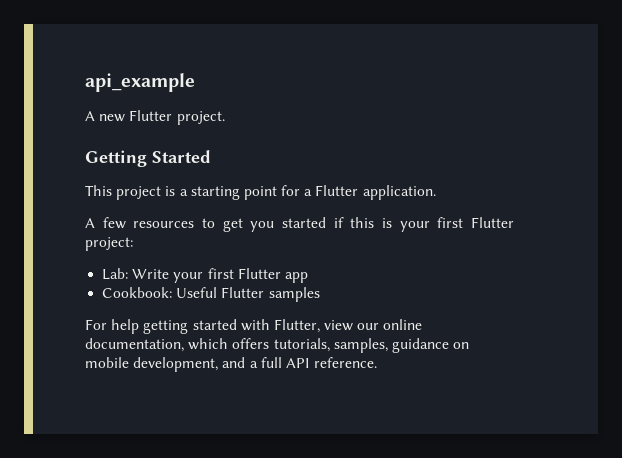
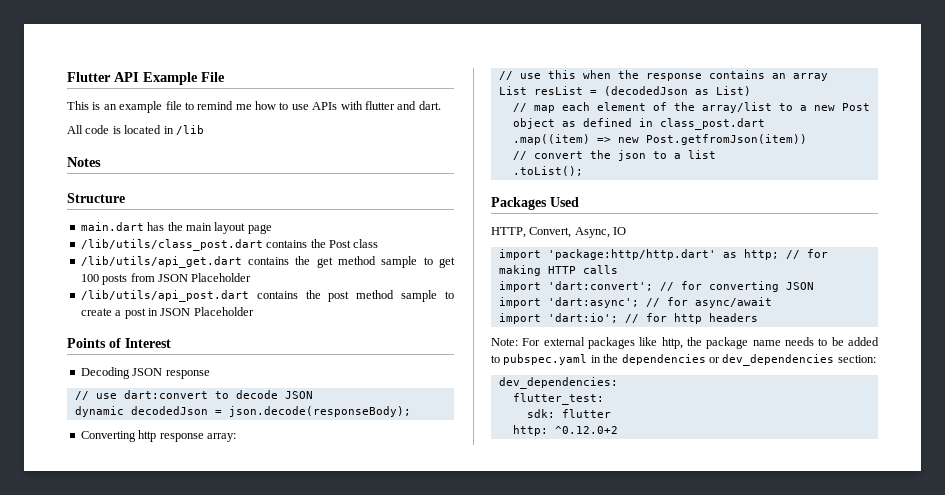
[85,73,195,92] [85,110,225,125] [85,150,211,167] [85,185,436,200] [85,217,514,232] [85,237,133,251] [102,268,308,283] [102,287,320,302] [85,319,423,334] [85,338,470,353] [85,357,378,372] api_example // A new Flutter project. // Getting Started // This project is a starting point for a Flutter application. // A few resources to get you started if this is your first Flutter project: // Lab: Write your first Flutter app // Cookbook: Useful Flutter samples // For help getting started with Flutter, view our online documentation, which offers tutorials, samples, guidance on mobile development, and a full API reference. -> [67,72,225,85] [67,101,441,113] [67,125,204,135] [67,157,101,167] [67,193,125,203] [80,222,272,234] [80,239,379,251] [80,256,455,268] [80,273,252,285] [80,290,454,302] [80,307,254,319] [67,338,171,348] [80,367,210,379] [74,390,313,400] [74,406,411,417] [80,430,236,442] [498,70,828,81] [498,86,751,96] [512,102,870,113] [512,118,765,130] [512,134,807,145] [512,150,716,161] [512,166,583,176] [491,197,579,210] [491,227,627,238] [498,249,828,260] [498,265,618,276] [498,281,814,292] [498,297,772,308] [498,313,758,324] [491,337,879,349] [491,354,876,366] [498,377,618,389] [512,393,604,405] [526,409,611,418] [512,425,618,436] Flutter API Example File // This is an example file to remind me how to use APIs with flutter and dart. // All code is located in /lib // Notes // Structure // main.dart has the main layout page // /lib/utils/class_post.dart contains the Post class // /lib/utils/api_get.dart contains the get method sample to get 100 posts from JSON Placeholder // /lib/utils/api_post.dart contains the post method sample to create a post in JSON Placeholder // Points of Interest // Decoding JSON response // // use dart:convert to decode JSON // dynamic decodedJson = json.decode(responseBody); // Converting http response array: // // use this when the response contains an array // List resList = (decodedJson as List) // // map each element of the array/list to a new Post object as defined in class_post.dart // .map((item) => new Post.getfromJson(item)) // // convert the json to a list // .toList(); // Packages Used // HTTP, Convert, Async, IO // import 'package:http/http.dart' as http; // for making HTTP calls // import 'dart:convert'; // for converting JSON // import 'dart:async'; // for async/await // import 'dart:io'; // for http headers // Note: For external packages like http, the package name needs to be added to pubspec.yaml in the dependencies or dev_dependencies section: // dev_dependencies: // flutter_test: // sdk: flutter // http: ^0.12.0+2

